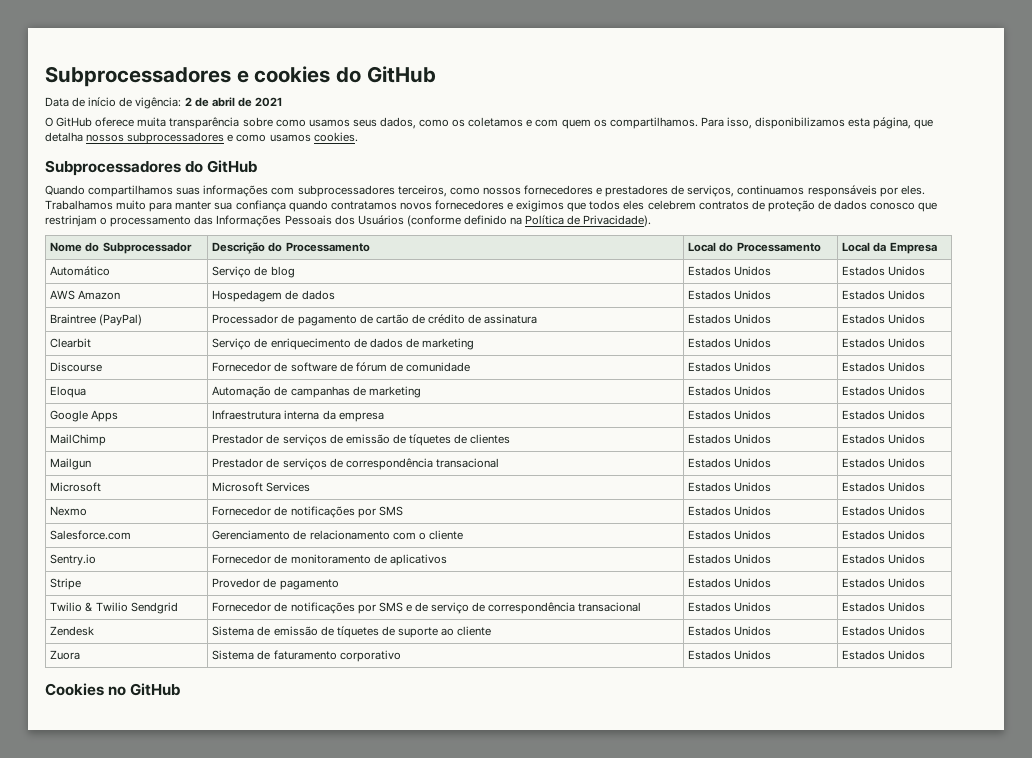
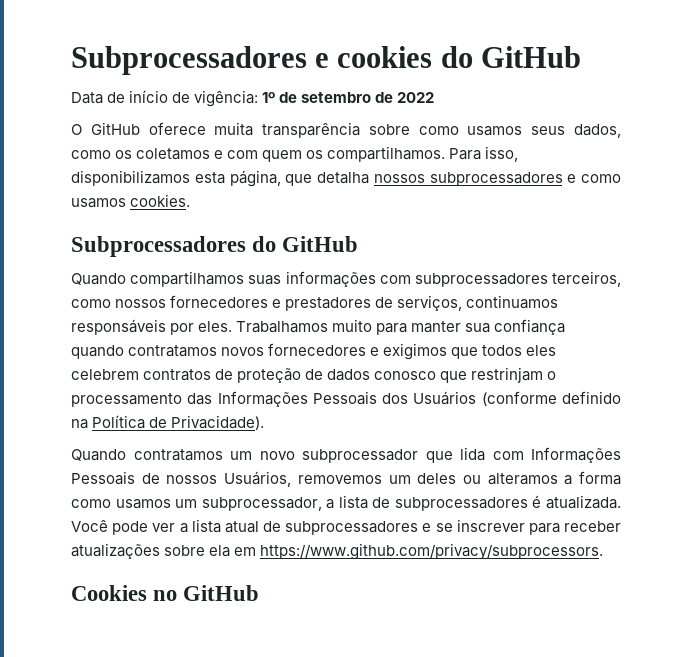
[184,97,282,107] 2 de abril de 2021 -> [262,92,435,103] 1º de setembro de 2022
[50,242,192,254] [212,242,370,254] [688,242,821,252] [842,242,937,254] [50,266,111,276] [212,266,295,278] [688,266,772,276] [842,266,926,276] [50,290,121,300] [212,290,335,302] [688,290,772,300] [842,290,926,300] [50,314,143,326] [212,314,538,326] [688,314,772,324] [842,314,926,324] [50,338,92,348] [212,338,474,350] [688,338,772,348] [842,338,926,348] [50,362,103,372] [212,362,470,372] [688,362,772,372] [842,362,926,372] [50,386,87,398] [212,386,421,398] [688,386,772,396] [842,386,926,396] [50,410,119,422] [212,410,384,422] [688,410,772,420] [842,410,926,420] [50,434,107,446] [212,434,511,446] [688,434,772,444] [842,434,926,444] [50,458,92,470] [212,458,499,470] [688,458,772,468] [842,458,926,468] [50,482,102,492] [212,482,311,492] [688,482,772,492] [842,482,926,492] [50,506,88,516] [212,506,403,518] [688,506,772,516] [842,506,926,516] [50,530,132,540] [212,530,463,540] [688,530,772,540] [842,530,926,540] [50,554,97,566] [212,554,447,566] [688,554,772,564] [842,554,926,564] [50,578,82,590] [212,578,339,590] [688,578,772,588] [842,578,926,588] [50,602,178,614] [212,602,642,614] [688,602,772,612] [842,602,926,612] [50,626,95,636] [212,626,492,638] [688,626,772,636] [842,626,926,636] [50,650,81,660] [212,650,401,662] [688,650,772,660] [842,650,926,660] // Nome do Subprocessador | Descrição do Processamento | Local do Processamento | Local da Empresa // Automático | Serviço de blog | Estados Unidos | Estados Unidos // AWS Amazon | Hospedagem de dados | Estados Unidos | Estados Unidos // Braintree (PayPal) | Processador de pagamento de cartão de crédito de assinatura | Estados Unidos | Estados Unidos // Clearbit | Serviço de enriquecimento de dados de marketing | Estados Unidos | Estados Unidos // Discourse | Fornecedor de software de fórum de comunidade | Estados Unidos | Estados Unidos // Eloqua | Automação de campanhas de marketing | Estados Unidos | Estados Unidos // Google Apps | Infraestrutura interna da empresa | Estados Unidos | Estados Unidos // MailChimp | Prestador de serviços de emissão de tíquetes de clientes | Estados Unidos | Estados Unidos // Mailgun | Prestador de serviços de correspondência transacional | Estados Unidos | Estados Unidos // Microsoft | Microsoft Services | Estados Unidos | Estados Unidos // Nexmo | Fornecedor de notificações por SMS | Estados Unidos | Estados Unidos // Salesforce.com | Gerenciamento de relacionamento com o cliente | Estados Unidos | Estados Unidos // Sentry.io | Fornecedor de monitoramento de aplicativos | Estados Unidos | Estados Unidos // Stripe | Provedor de pagamento | Estados Unidos | Estados Unidos // Twilio & Twilio Sendgrid | Fornecedor de notificações por SMS e de serviço de correspondência transacional | Estados Unidos | Estados Unidos // Zendesk | Sistema de emissão de tíquetes de suporte ao cliente | Estados Unidos | Estados Unidos // Zuora | Sistema de faturamento corporativo | Estados Unidos | Estados Unidos -> [71,447,621,463] [71,471,621,487] [71,495,621,511] [71,519,621,535] [71,543,604,560] // Quando contratamos um novo subprocessador que lida com Informações Pessoais de nossos Usuários, removemos um deles ou alteramos a forma como usamos um subprocessador, a lista de subprocessadores é atualizada. Você pode ver a lista atual de subprocessadores e se inscrever para receber atualizações sobre ela em https://www.github.com/privacy/subprocessors.

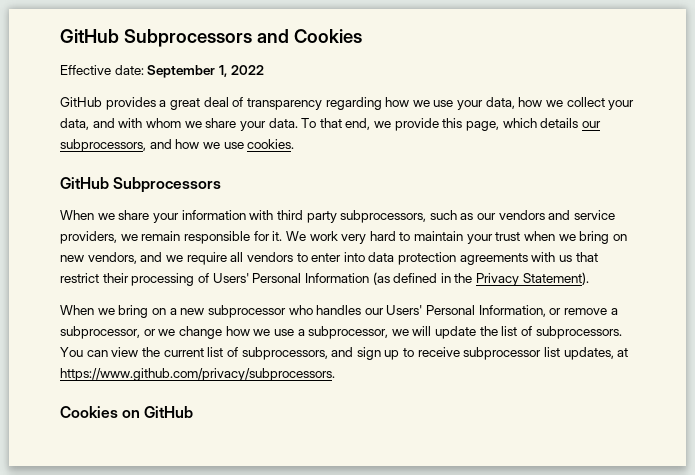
[71,46,581,75] [71,90,435,107] [71,122,621,138] [71,146,519,162] [71,170,621,187] [71,198,126,208] Subprocessadores e cookies do GitHub // Data de início de vigência: 1º de setembro de 2022 // O GitHub oferece muita transparência sobre como usamos seus dados, como os coletamos e com quem os compartilhamos. Para isso, disponibilizamos esta página, que detalha nossos subprocessadores e como usamos -> [60,29,362,47] [60,65,264,78] [60,97,635,110] [60,118,601,131] [60,139,244,152] GitHub Subprocessors and Cookies // Effective date: September 1, 2022 // GitHub provides a great deal of transparency regarding how we use your data, how we collect your data, and with whom we share your data. To that end, we provide this page, which details our subprocessors, and how we use
[71,236,359,257] [71,271,622,287] [71,295,559,311] [71,319,566,335] [71,343,557,360] [71,367,557,383] [71,391,621,407] [71,415,265,430] [71,447,621,463] [71,471,621,487] [71,495,621,511] [71,519,621,535] [71,543,257,559] Subprocessadores do GitHub // Quando compartilhamos suas informações com subprocessadores terceiros, como nossos fornecedores e prestadores de serviços, continuamos responsáveis por eles. Trabalhamos muito para manter sua confiança quando contratamos novos fornecedores e exigimos que todos eles celebrem contratos de proteção de dados conosco que restrinjam o processamento das Informações Pessoais dos Usuários (conforme definido na Política de Privacidade). // Quando contratamos um novo subprocessador que lida com Informações Pessoais de nossos Usuários, removemos um deles ou alteramos a forma como usamos um subprocessador, a lista de subprocessadores é atualizada. Você pode ver a lista atual de subprocessadores e se inscrever para receber atualizações sobre ela em -> [60,177,222,193] [60,210,616,223] [60,231,627,244] [60,252,598,265] [60,272,589,286] [60,305,618,318] [60,326,622,339] [60,347,629,360] GitHub Subprocessors // When we share your information with third party subprocessors, such as our vendors and service providers, we remain responsible for it. We work very hard to maintain your trust when we bring on new vendors, and we require all vendors to enter into data protection agreements with us that restrict their processing of Users' Personal Information (as defined in the Privacy Statement). // When we bring on a new subprocessor who handles our Users' Personal Information, or remove a subprocessor, or we change how we use a subprocessor, we will update the list of subprocessors. You can view the current list of subprocessors, and sign up to receive subprocessor list updates, at
[153,590,178,601] no -> [122,410,141,418] on

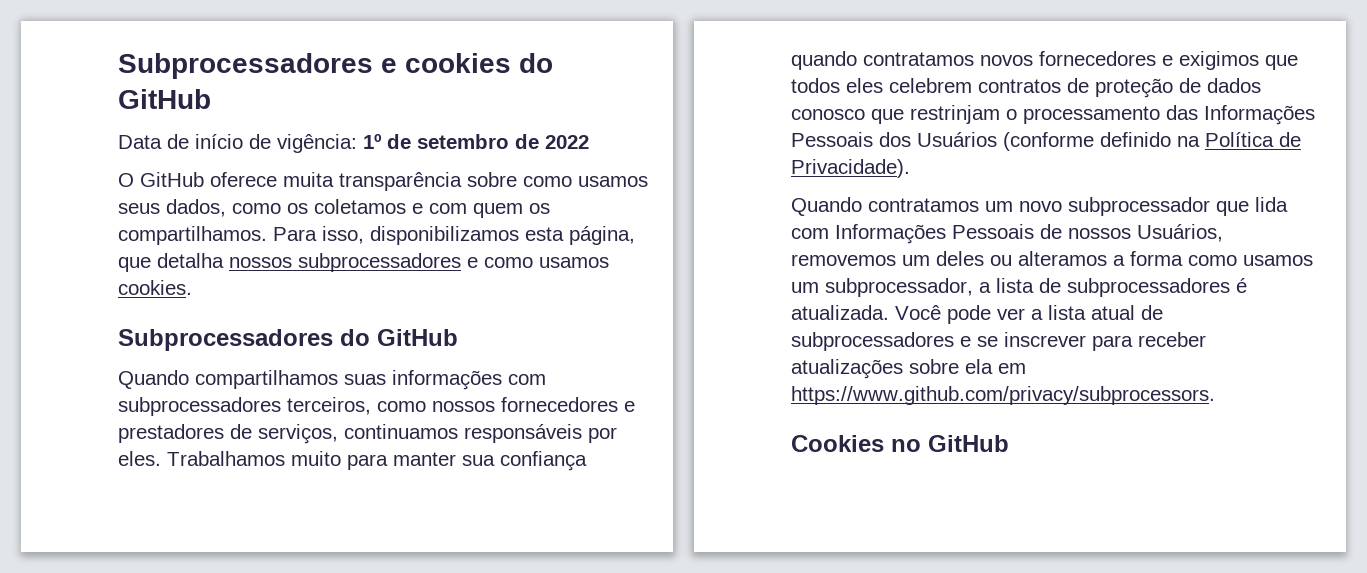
[60,29,362,47] [60,65,264,78] [60,97,635,110] [60,118,601,131] [60,139,244,152] GitHub Subprocessors and Cookies // Effective date: September 1, 2022 // GitHub provides a great deal of transparency regarding how we use your data, how we collect your data, and with whom we share your data. To that end, we provide this page, which details our subprocessors, and how we use -> [118,53,553,79] [118,89,211,109] [118,134,589,153] [118,172,648,191] [118,199,550,218] [118,226,635,245] [118,253,609,272] Subprocessadores e cookies do GitHub // Data de início de vigência: 1º de setembro de 2022 // O GitHub oferece muita transparência sobre como usamos seus dados, como os coletamos e com quem os compartilhamos. Para isso, disponibilizamos esta página, que detalha nossos subprocessadores e como usamos
[60,177,222,193] [60,210,616,223] [60,231,627,244] [60,252,598,265] [60,272,589,286] [60,305,618,318] [60,326,622,339] [60,347,629,360] GitHub Subprocessors // When we share your information with third party subprocessors, such as our vendors and service providers, we remain responsible for it. We work very hard to maintain your trust when we bring on new vendors, and we require all vendors to enter into data protection agreements with us that restrict their processing of Users' Personal Information (as defined in the Privacy Statement). // When we bring on a new subprocessor who handles our Users' Personal Information, or remove a subprocessor, or we change how we use a subprocessor, we will update the list of subprocessors. You can view the current list of subprocessors, and sign up to receive subprocessor list updates, at -> [118,329,458,351] [118,370,546,390] [118,397,635,416] [118,424,617,444] [118,451,587,471] [791,51,1298,70] [791,78,1261,98] [791,105,1315,125] [791,132,1301,151] [791,159,910,178] [791,197,1288,216] [791,224,1223,244] [791,251,1313,266] [791,278,1247,297] [791,305,1163,324] [791,332,1206,351] [791,359,1026,379] Subprocessadores do GitHub // Quando compartilhamos suas informações com subprocessadores terceiros, como nossos fornecedores e prestadores de serviços, continuamos responsáveis por eles. Trabalhamos muito para manter sua confiança quando contratamos novos fornecedores e exigimos que todos eles celebrem contratos de proteção de dados conosco que restrinjam o processamento das Informações Pessoais dos Usuários (conforme definido na Política de Privacidade). // Quando contratamos um novo subprocessador que lida com Informações Pessoais de nossos Usuários, removemos um deles ou alteramos a forma como usamos um subprocessador, a lista de subprocessadores é atualizada. Você pode ver a lista atual de subprocessadores e se inscrever para receber atualizações sobre ela em
[122,410,141,418] on -> [891,439,921,452] no

